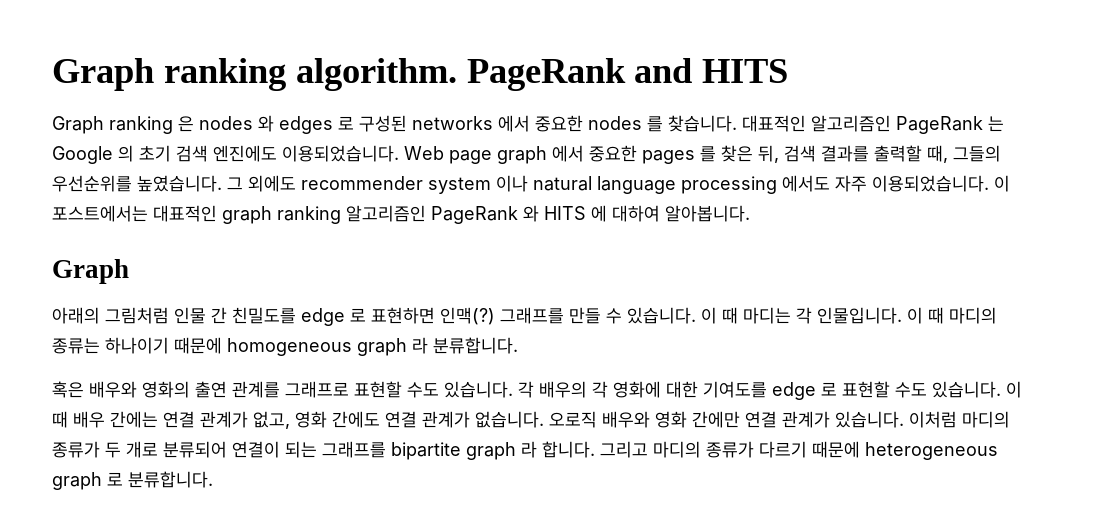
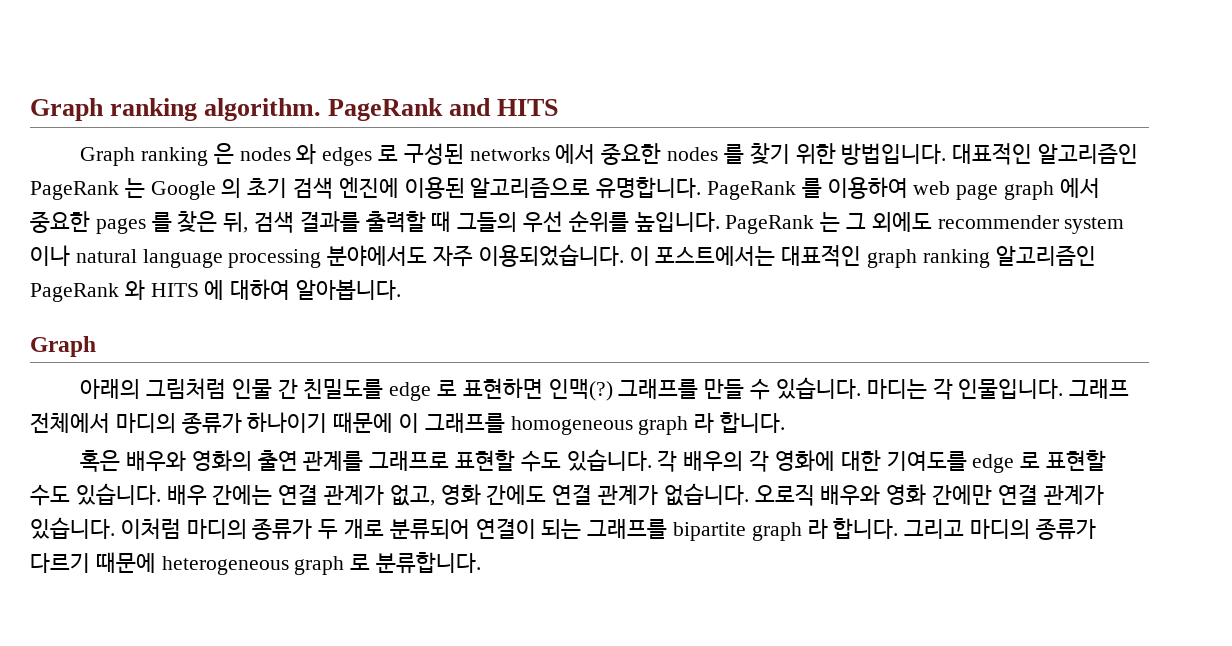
[668,115,737,132] 찾습니다. -> [749,143,947,165] 찾기 위한 방법입니다.
[213,145,444,162] 엔진에도 이용되었습니다. Web -> [338,177,951,200] 엔진에 이용된 알고리즘으로 유명합니다. PageRank 를 이용하여 web
[927,145,1001,163] [52,175,222,192] 때, 그들의 우선순위를 높였습니다. -> [431,211,841,234] 때 그들의 우선 순위를 높입니다. PageRank 는
[782,175,830,192] 에서도 -> [327,245,428,267] 분야에서도
[701,307,738,324] 이 때 -> (861, 388) none
[907,307,997,324] [52,337,222,354] 이 때 마디의 종류는 하나이기 때문에 -> [1069,379,1130,399] [30,412,505,434] 그래프 전체에서 마디의 종류가 하나이기 때문에 이 그래프를
[433,337,518,354] 분류합니다. -> [720,412,786,433] 합니다.
[1006,381,1022,398] [52,411,68,428] 이 때 -> (161, 494) none

